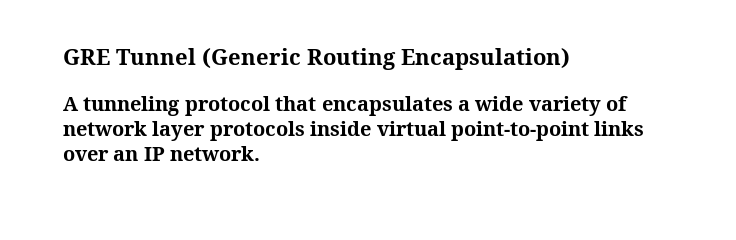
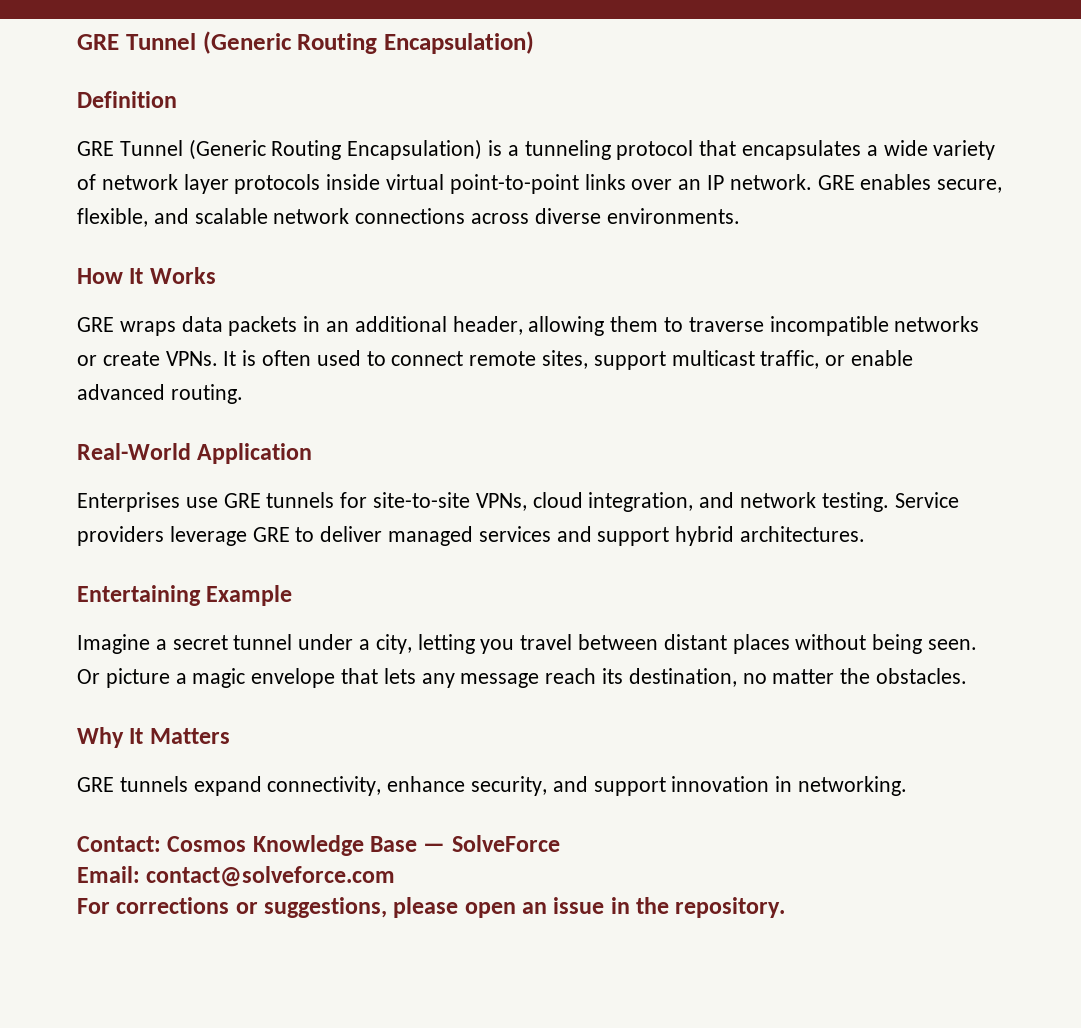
[63,97,79,111] A -> [77,91,177,108] [77,139,519,160] Definition // GRE Tunnel (Generic Routing Encapsulation) is a
(261, 153) none -> [817,174,1003,193] [77,208,740,227] [77,267,216,284] [77,316,980,336] [77,350,914,370] [77,384,243,404] [77,443,313,464] [77,492,959,512] [77,526,866,546] [77,585,293,606] [77,634,978,654] [77,668,968,688] [77,727,230,748] [77,776,908,796] [77,835,560,856] [77,866,396,887] [77,897,786,918] GRE enables secure, flexible, and scalable network connections across diverse environments. // How It Works // GRE wraps data packets in an additional header, allowing them to traverse incompatible networks or create VPNs. It is often used to connect remote sites, support multicast traffic, or enable advanced routing. // Real-World Application // Enterprises use GRE tunnels for site-to-site VPNs, cloud integration, and network testing. Service providers leverage GRE to deliver managed services and support hybrid architectures. // Entertaining Example // Imagine a secret tunnel under a city, letting you travel between distant places without being seen. Or picture a magic envelope that lets any message reach its destination, no matter the obstacles. // Why It Matters // GRE tunnels expand connectivity, enhance security, and support innovation in networking. // Contact: Cosmos Knowledge Base — SolveForce // Email: contact@solveforce.com // For corrections or suggestions, please open an issue in the repository.

